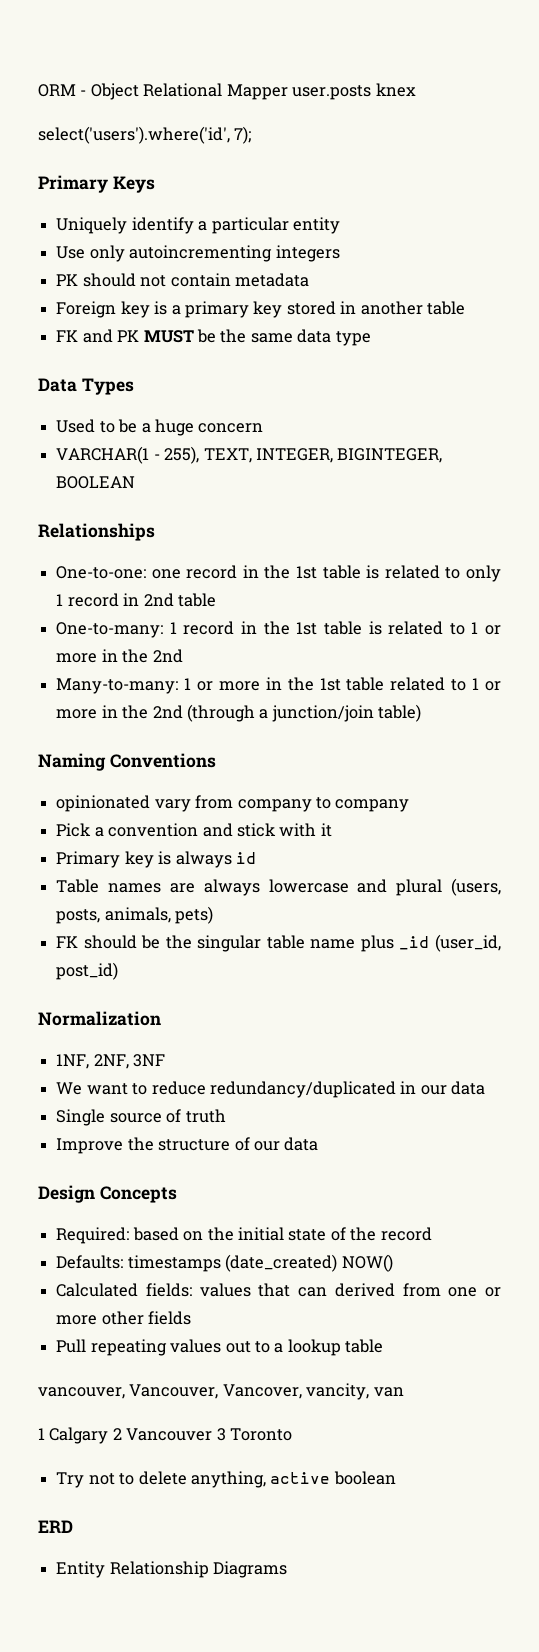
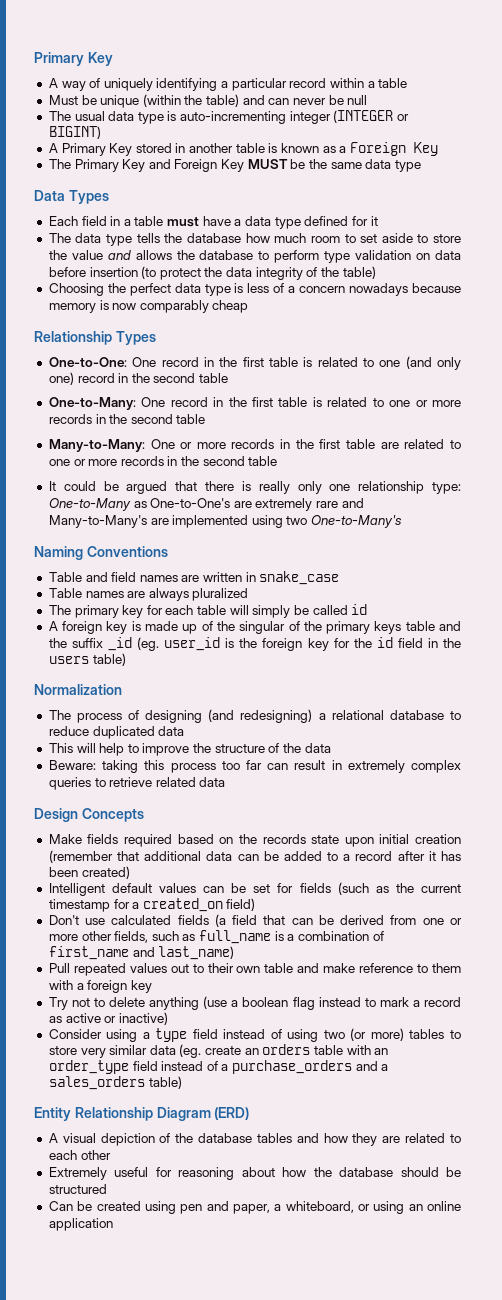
[38,83,416,100] [38,126,252,144] [38,175,155,193] [56,217,340,234] [56,245,340,262] [56,273,309,287] [56,301,466,318] [56,329,140,343] ORM - Object Relational Mapper user.posts knex // select('users').where('id', 7); // Primary Keys // Uniquely identify a particular entity // Use only autoincrementing integers // PK should not contain metadata // Foreign key is a primary key stored in another table // FK and PK -> [34,52,113,66] [48,78,408,91] [48,94,368,108] [48,110,410,124] [48,126,101,139] [48,142,438,156] [48,159,245,172] Primary Key // A way of uniquely identifying a particular record within a table // Must be unique (within the table) and can never be null // The usual data type is auto-incrementing integer (INTEGER or BIGINT) // A Primary Key stored in another table is known as a Foreign Key // The Primary Key and Foreign Key
[56,419,264,436] [56,446,443,464] [56,476,136,489] [38,523,155,541] [56,565,501,582] [56,593,216,607] [56,621,501,638] [56,649,183,663] [56,677,501,694] [56,704,422,722] [38,753,216,771] [56,795,410,812] [56,823,332,837] [56,851,256,868] [56,878,501,896] [56,906,214,924] [56,934,501,952] [56,962,119,980] [38,1011,161,1026] [56,1054,166,1069] [56,1081,486,1098] [56,1109,226,1126] [56,1137,319,1154] [38,1185,177,1203] [56,1227,432,1244] [56,1254,393,1272] [56,1283,251,1297] Used to be a huge concern // VARCHAR(1 - 255), TEXT, INTEGER, BIGINTEGER, BOOLEAN // Relationships // One-to-one: one record in the 1st table is related to only 1 record in 2nd table // One-to-many: 1 record in the 1st table is related to 1 or more in the 2nd // Many-to-many: 1 or more in the 1st table related to 1 or more in the 2nd (through a junction/join table) // Naming Conventions // opinionated vary from company to company // Pick a convention and stick with it // Primary key is always id // Table names are always lowercase and plural (users, posts, animals, pets) // FK should be the singular table name plus _id (user_id, post_id) // Normalization // 1NF, 2NF, 3NF // We want to reduce redundancy/duplicated in our data // Single source of truth // Improve the structure of our data // Design Concepts // Required: based on the initial state of the record // Defaults: timestamps (date_created) NOW() // Calculated fields: values -> [48,216,378,229] [48,233,461,246] [48,250,461,263] [48,266,376,280] [48,283,461,296] [48,300,249,313] [34,331,156,345] [48,356,461,370] [48,372,229,385] [48,397,462,410] [48,414,206,424] [48,439,461,452] [48,456,278,466] [48,481,461,494] [48,498,364,511] [48,515,403,528] [34,546,168,560] [48,571,340,585] [48,588,249,601] [48,604,368,618] [48,621,462,634] [48,637,461,651] [48,653,126,666] [34,684,122,695] [48,709,462,723] [48,726,185,739] [48,743,331,756] [48,760,461,773] [48,777,226,790] [34,808,144,822] [48,834,461,847] [48,850,462,863] [48,866,130,879] [48,882,461,896] [48,898,256,912] [48,914,258,927] Each field in a table must have a data type defined for it // The data type tells the database how much room to set aside to store the value and allows the database to perform type validation on data before insertion (to protect the data integrity of the table) // Choosing the perfect data type is less of a concern nowadays because memory is now comparably cheap // Relationship Types // One-to-One: One record in the first table is related to one (and only one) record in the second table // One-to-Many: One record in the first table is related to one or more records in the second table // Many-to-Many: One or more records in the first table are related to one or more records in the second table // It could be argued that there is really only one relationship type: One-to-Many as One-to-One's are extremely rare and Many-to-Many's are implemented using two One-to-Many's // Naming Conventions // Table and field names are written in snake_case // Table names are always pluralized // The primary key for each table will simply be called id // A foreign key is made up of the singular of the primary keys table and the suffix _id (eg. user_id is the foreign key for the id field in the users table) // Normalization // The process of designing (and redesigning) a relational database to reduce duplicated data // This will help to improve the structure of the data // Beware: taking this process too far can result in extremely complex queries to retrieve related data // Design Concepts // Make fields required based on the records state upon initial creation (remember that additional data can be added to a record after it has been created) // Intelligent default values can be set for fields (such as the current timestamp for a created_on field) // Don't use calculated fields (a field
(328, 1292) none -> [318,915,334,925] be
[148,1311,192,1325] fields -> [114,930,384,944] [48,946,235,960] fields, such as full_name is a combination of first_name and last_name)
[90,1339,167,1356] repeating -> [73,963,126,976] repeated
[274,1339,384,1356] [38,1383,404,1400] [38,1427,293,1444] [56,1471,396,1488] [38,1520,73,1533] [56,1561,288,1578] a lookup table // vancouver, Vancouver, Vancover, vancity, van // 1 Calgary 2 Vancouver 3 Toronto // Try not to delete anything, active boolean // ERD // Entity Relationship Diagrams -> [207,963,462,973] [48,980,152,993] [48,996,462,1010] [48,1012,168,1025] [48,1028,461,1042] [48,1044,389,1058] [48,1060,389,1074] [48,1076,182,1090] [34,1107,250,1121] [48,1133,461,1146] [48,1150,111,1160] [48,1167,461,1180] [48,1184,107,1194] [48,1201,461,1214] [48,1218,113,1231] their own table and make reference to them with a foreign key // Try not to delete anything (use a boolean flag instead to mark a record as active or inactive) // Consider using a type field instead of using two (or more) tables to store very similar data (eg. create an orders table with an order_type field instead of a purchase_orders and a sales_orders table) // Entity Relationship Diagram (ERD) // A visual depiction of the database tables and how they are related to each other // Extremely useful for reasoning about how the database should be structured // Can be created using pen and paper, a whiteboard, or using an online application

